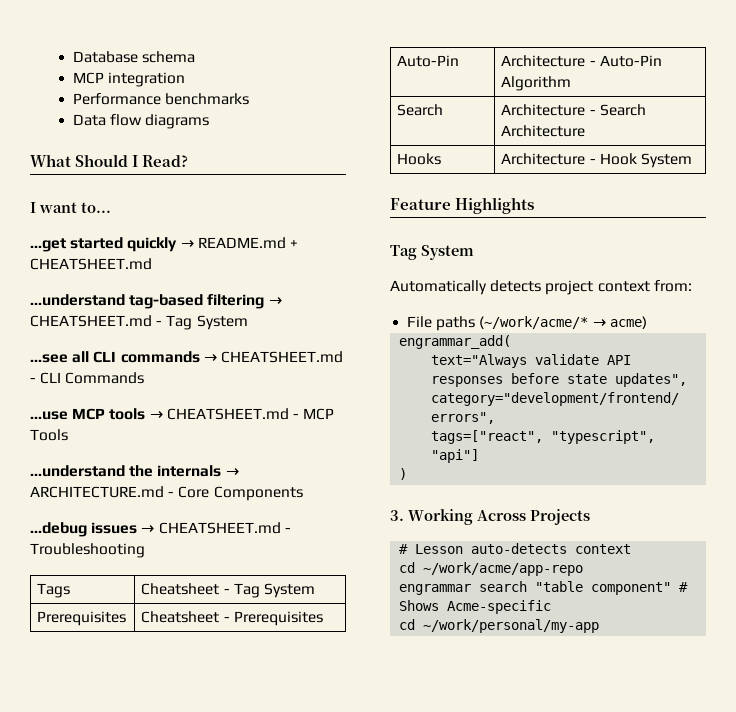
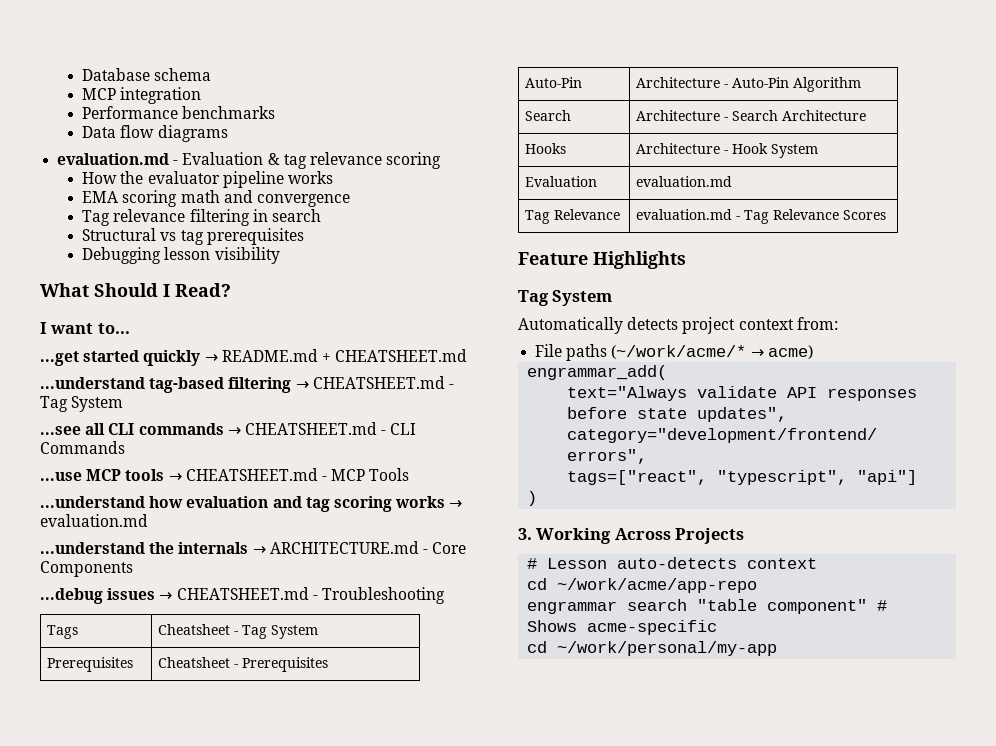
(209, 121) none -> [57,152,442,169] [82,171,333,188] [82,190,350,207] [82,209,321,226] [82,228,304,245] [82,247,280,264] // evaluation.md - Evaluation & tag relevance scoring // How the evaluator pipeline works // EMA scoring math and convergence // Tag relevance filtering in search // Structural vs tag prerequisites // Debugging lesson visibility
(68, 435) none -> [40,496,463,512] [40,514,148,527] // ...understand how evaluation and tag scoring works → evaluation.md
(692, 160) none -> [525,176,598,187] [636,176,733,187] [525,209,621,224] [636,209,887,224] // Evaluation | evaluation.md // Tag Relevance | evaluation.md - Tag Relevance Scores
[447,600,552,614] Acme-specific -> [587,620,718,635] acme-specific

